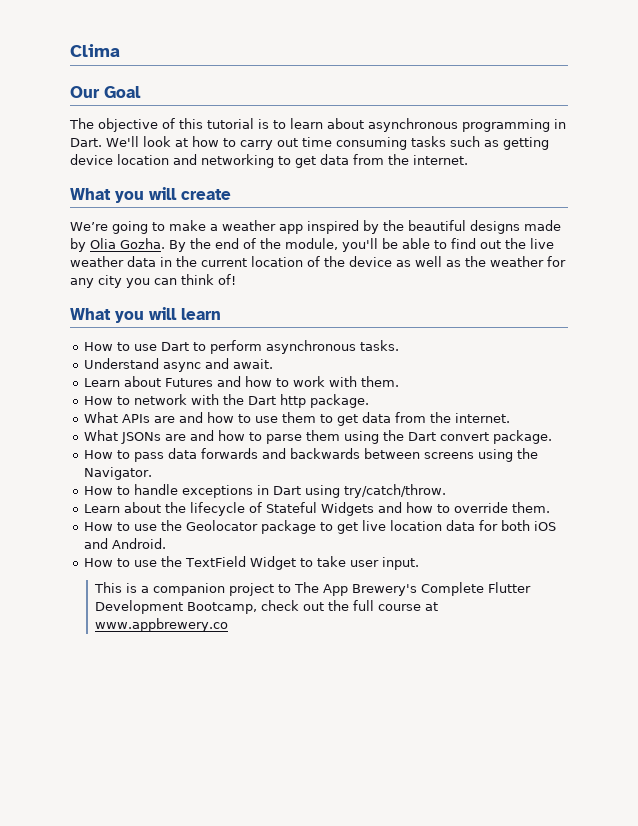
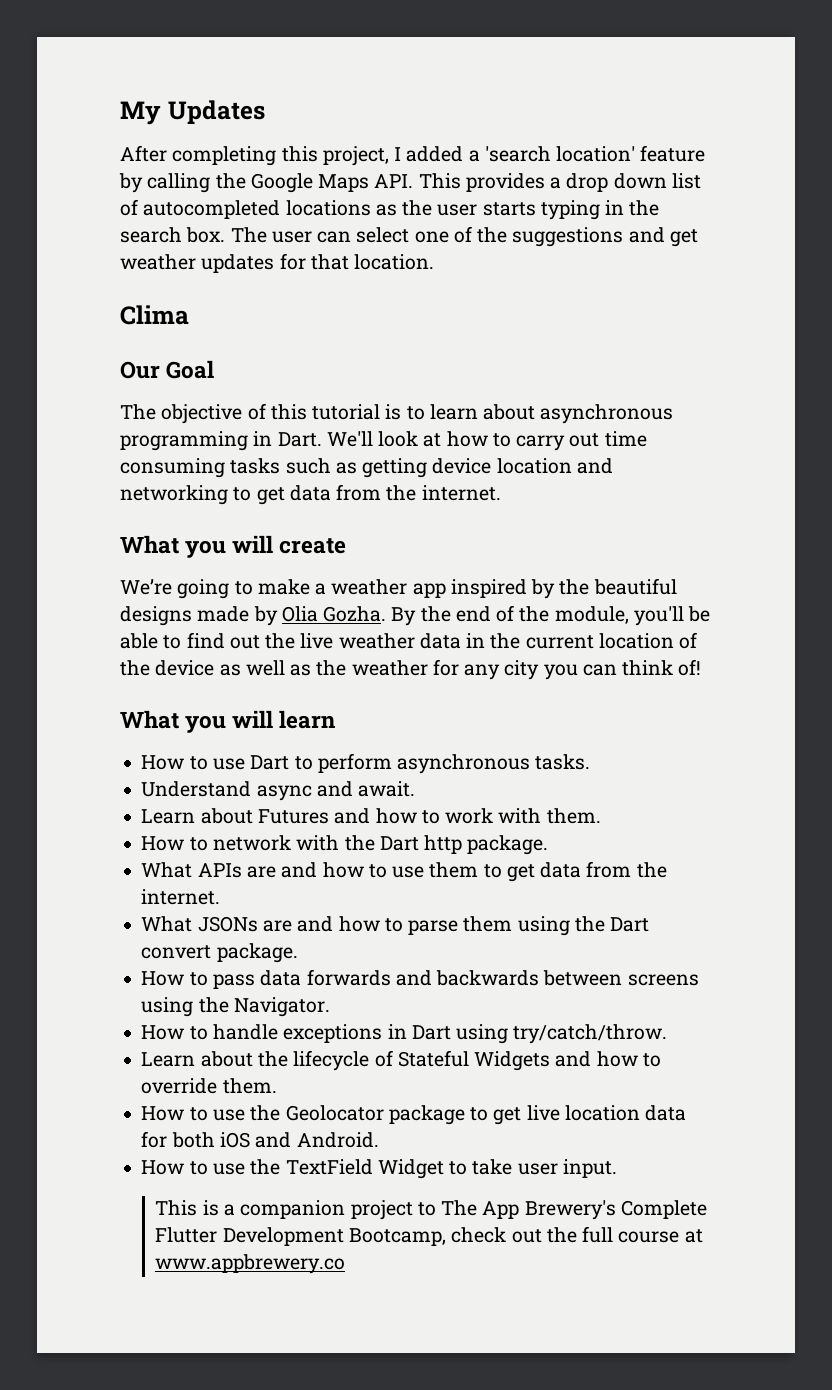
(70, 50) none -> [120,100,265,125] [120,145,706,166] [119,173,701,193] [120,199,660,220] [120,226,698,247] [120,253,435,273] My Updates // After completing this project, I added a 'search location' feature by calling the Google Maps API. This provides a drop down list of autocompleted locations as the user starts typing in the search box. The user can select one of the suggestions and get weather updates for that location. //

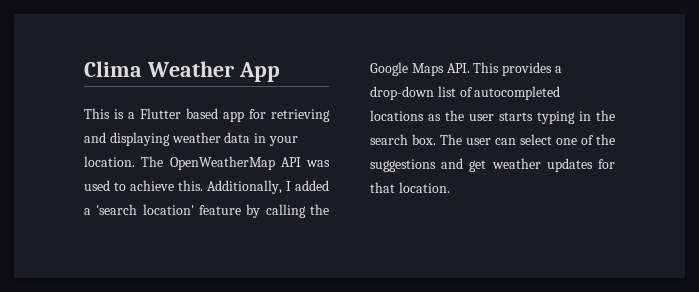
[120,100,265,125] [120,145,389,166] My Updates // After completing this project, -> [84,61,280,82] [84,108,330,122] [84,132,298,146] [84,156,330,170] [84,180,282,194] Clima Weather App // This is a Flutter based app for retrieving and displaying weather data in your location. The OpenWeatherMap API was used to achieve this. Additionally,
[566,173,667,192] drop down -> [370,86,434,100] drop-down
[120,305,189,325] [120,360,215,379] [120,403,674,424] [120,431,647,451] [120,458,613,478] [120,484,501,505] [120,535,347,558] [120,578,677,599] [120,605,711,626] [120,632,698,649] [120,659,702,680] [120,710,336,733] [141,753,591,774] [141,781,416,801] [141,808,601,824] [141,835,549,855] [141,861,667,882] [141,889,221,905] [141,916,650,936] [141,943,298,963] [141,969,699,989] [141,997,330,1017] [141,1024,668,1044] [141,1050,661,1071] [141,1078,277,1094] [141,1105,687,1125] [141,1131,379,1148] [141,1159,617,1179] [155,1200,707,1220] [155,1226,703,1246] [155,1254,346,1274] // Clima // Our Goal // The objective of this tutorial is to learn about asynchronous programming in Dart. We'll look at how to carry out time consuming tasks such as getting device location and networking to get data from the internet. // What you will create // We’re going to make a weather app inspired by the beautiful designs made by Olia Gozha. By the end of the module, you'll be able to find out the live weather data in the current location of the device as well as the weather for any city you can think of! // What you will learn // How to use Dart to perform asynchronous tasks. // Understand async and await. // Learn about Futures and how to work with them. // How to network with the Dart http package. // What APIs are and how to use them to get data from the internet. // What JSONs are and how to parse them using the Dart convert package. // How to pass data forwards and backwards between screens using the Navigator. // How to handle exceptions in Dart using try/catch/throw. // Learn about the lifecycle of Stateful Widgets and how to override them. // How to use the Geolocator package to get live location data for both iOS and Android. // How to use the TextField Widget to take user input. // This is a companion project to The App Brewery's Complete Flutter Development Bootcamp, check out the full course at www.appbrewery.co -> (450, 187) none

